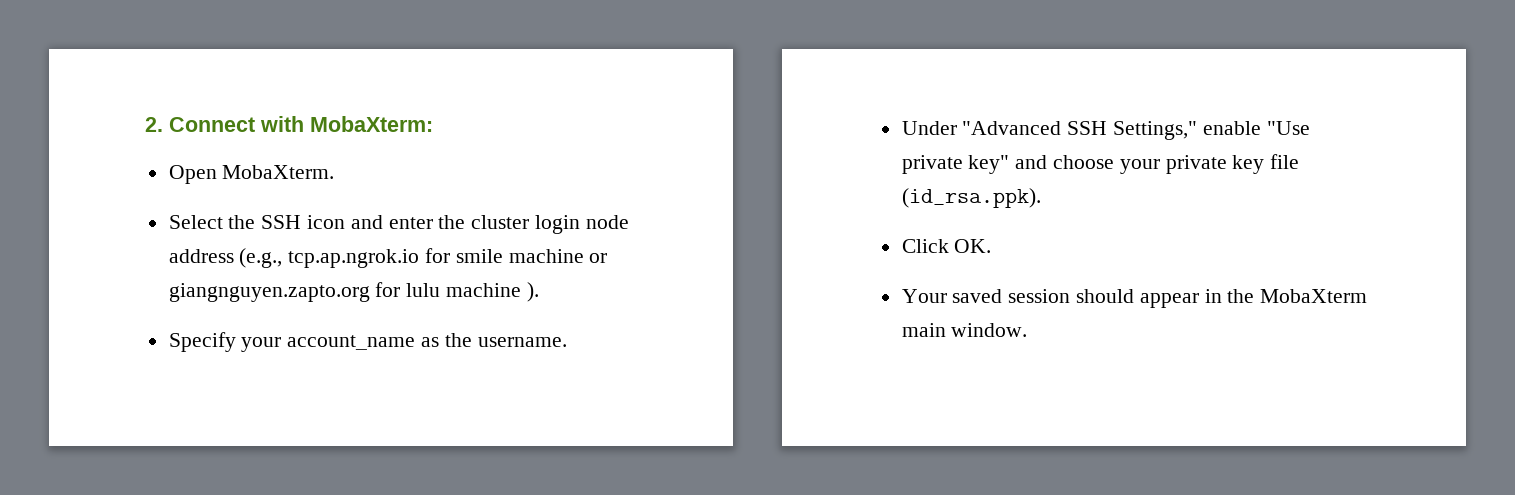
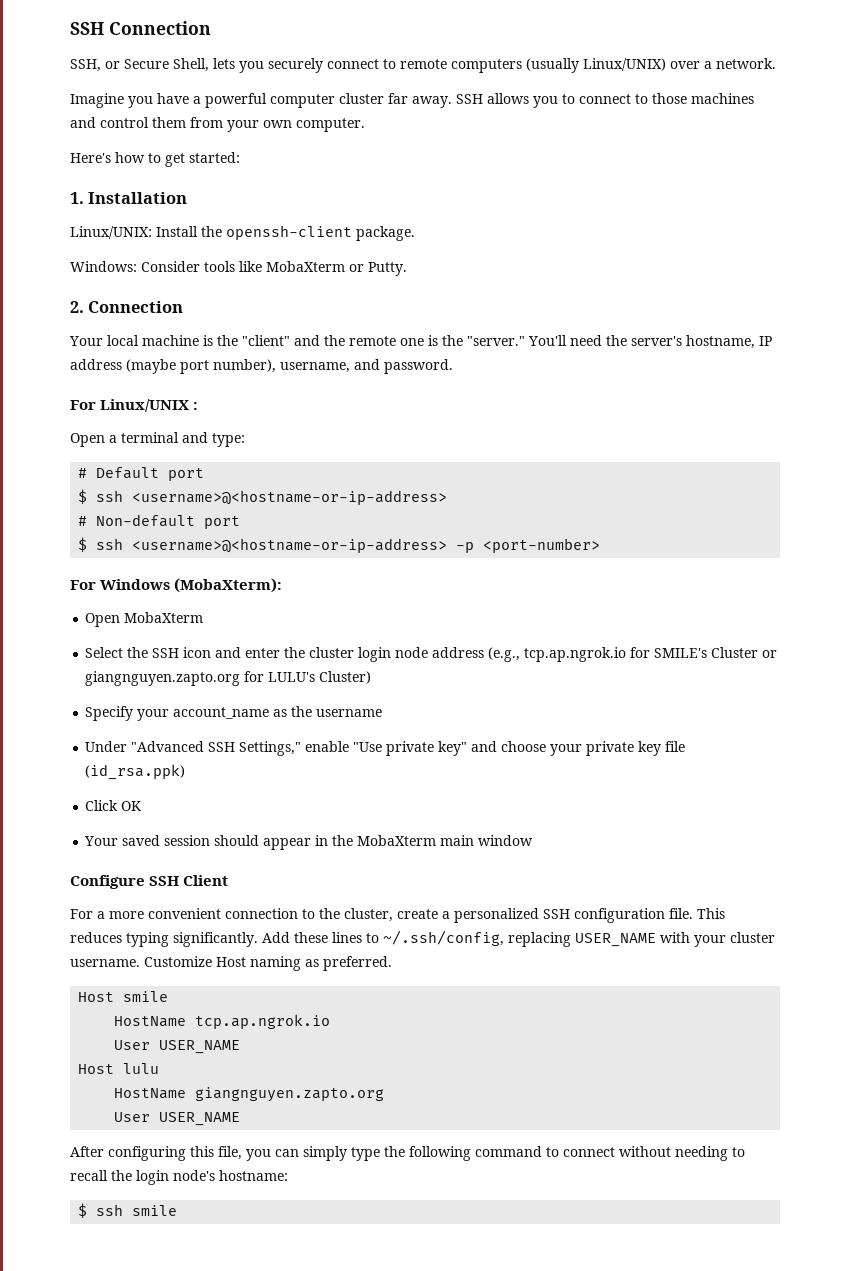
[145,116,433,132] [168,165,335,184] 2. Connect with MobaXterm: // Open MobaXterm. -> [70,21,211,35] [70,58,776,73] [70,93,754,108] [70,117,365,132] [70,152,240,167] [70,192,188,204] [70,225,415,241] [70,261,407,276] [70,301,184,313] [69,335,772,349] [70,359,453,374] [70,399,199,412] [70,432,245,447] [78,467,205,481] [78,489,448,505] [78,514,241,529] [78,537,601,553] [70,578,283,593] [85,612,204,627] SSH Connection // SSH, or Secure Shell, lets you securely connect to remote computers (usually Linux/UNIX) over a network. // Imagine you have a powerful computer cluster far away. SSH allows you to connect to those machines and control them from your own computer. // Here's how to get started: // 1. Installation // Linux/UNIX: Install the openssh-client package. // Windows: Consider tools like MobaXterm or Putty. // 2. Connection // Your local machine is the "client" and the remote one is the "server." You'll need the server's hostname, IP address (maybe port number), username, and password. // For Linux/UNIX : // Open a terminal and type: // # Default port // $ ssh <username>@<hostname-or-ip-address> // # Non-default port // $ ssh <username>@<hostname-or-ip-address> -p <port-number> // For Windows (MobaXterm): // Open MobaXterm
[455,249,584,263] smile machine -> [654,647,759,658] SMILE's Cluster
[406,282,539,302] lulu machine ). -> [268,671,372,684] LULU's Cluster)
[477,337,567,347] username. -> [316,709,383,717] username
[901,188,1041,208] (id_rsa.ppk). -> [85,764,186,780] (id_rsa.ppk)
[954,239,992,253] OK. -> [121,801,142,811] OK
[951,323,1028,337] window. -> [478,835,534,846] [70,875,229,889] [70,908,725,923] [70,930,775,947] [70,956,392,971] [78,991,169,1002] [114,1014,331,1029] [114,1040,241,1054] [78,1063,160,1074] [114,1087,385,1102] [114,1112,241,1126] [70,1146,745,1161] [70,1170,288,1185] [78,1203,178,1218] window // Configure SSH Client // For a more convenient connection to the cluster, create a personalized SSH configuration file. This reduces typing significantly. Add these lines to ~/.ssh/config, replacing USER_NAME with your cluster username. Customize Host naming as preferred. // Host smile // HostName tcp.ap.ngrok.io // User USER_NAME // Host lulu // HostName giangnguyen.zapto.org // User USER_NAME // After configuring this file, you can simply type the following command to connect without needing to recall the login node's hostname: // $ ssh smile

